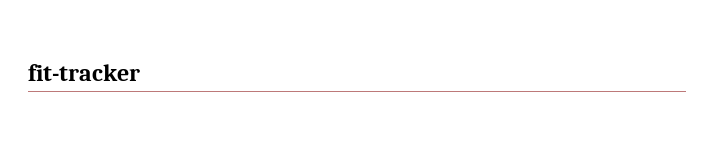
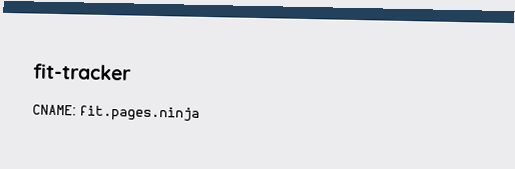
(140, 72) none -> [32,104,200,122] // CNAME: fit.pages.ninja

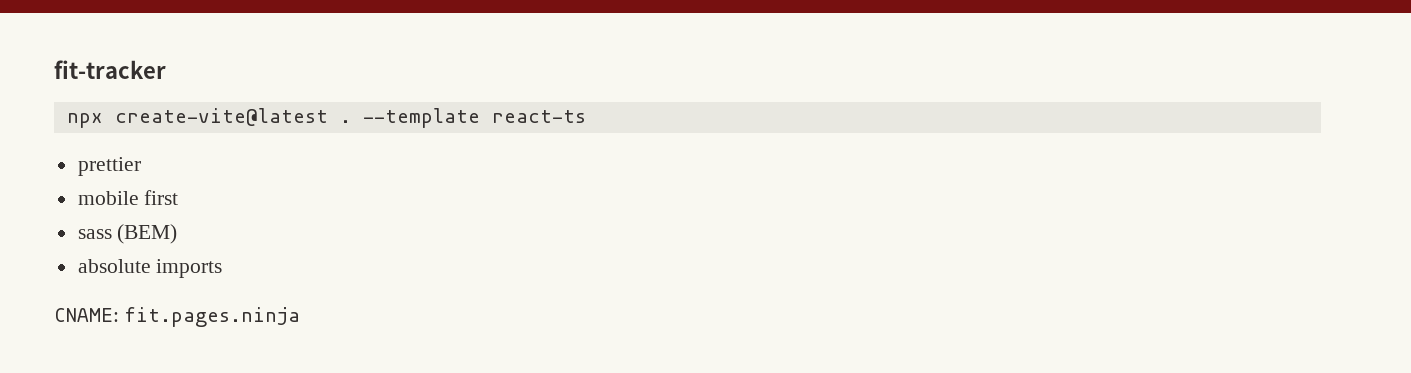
(132, 72) none -> [66,108,586,128] [77,157,141,176] [77,190,179,205] [77,224,178,244] [77,259,223,278] // npx create-vite@latest . --template react-ts // prettier // mobile first // sass (BEM) // absolute imports

